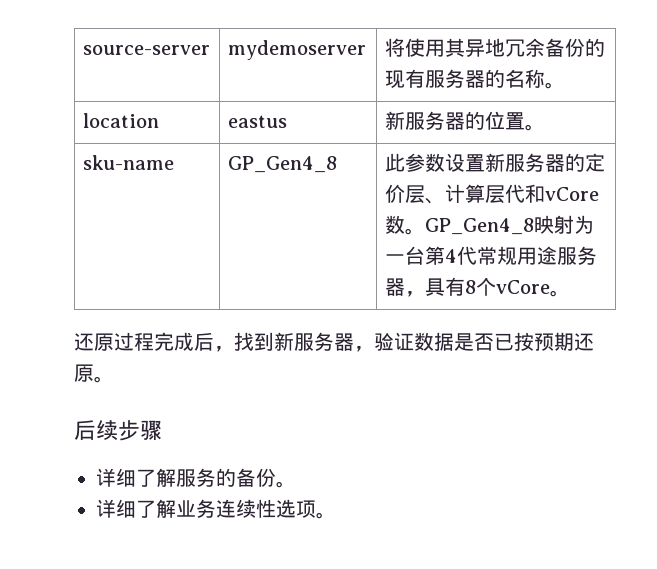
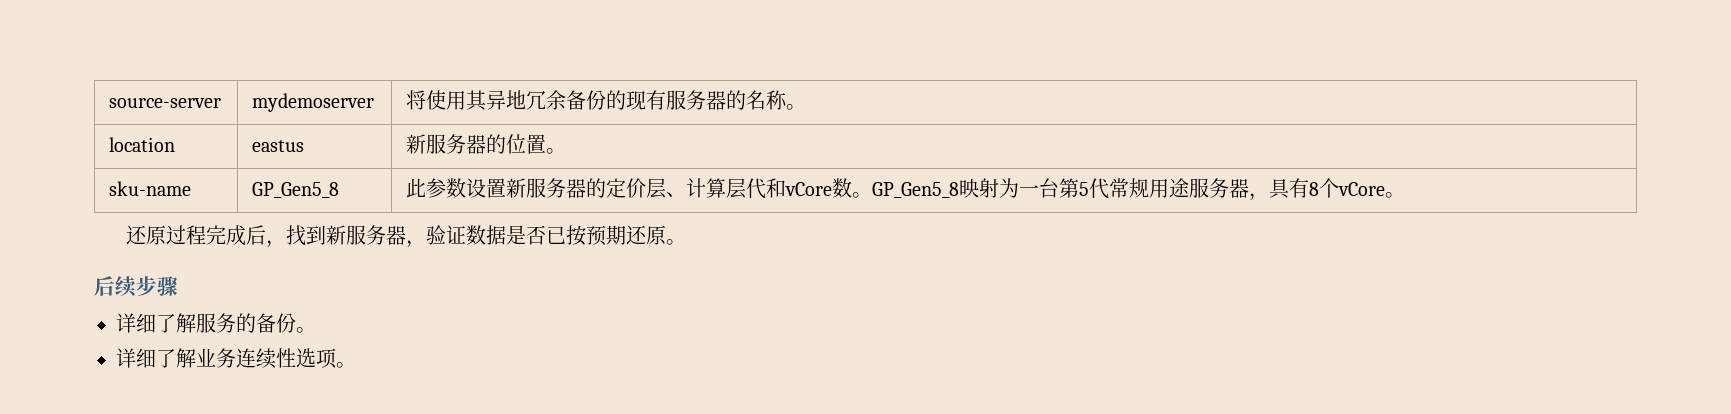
[227,156,337,173] GP_Gen4_8 -> [252,182,340,198] GP_Gen5_8
[424,218,534,235] GP_Gen4_8 -> [872,182,960,198] GP_Gen5_8
[444,249,457,263] 4 -> [1079,182,1090,196] 5

